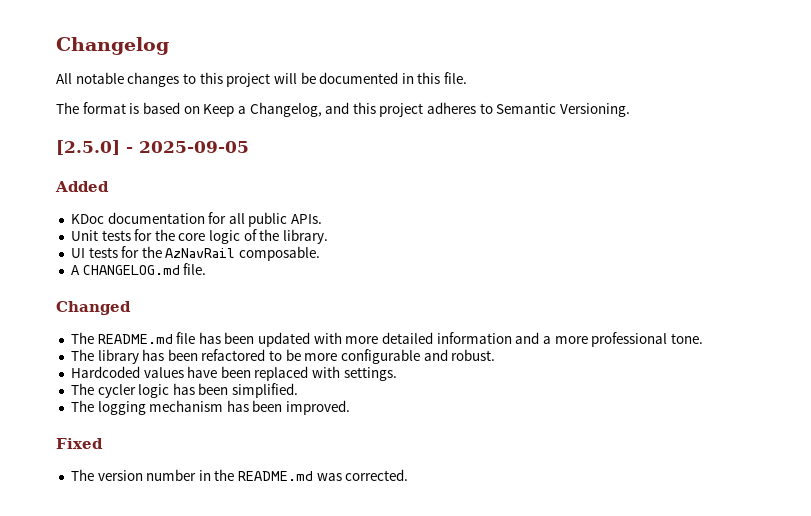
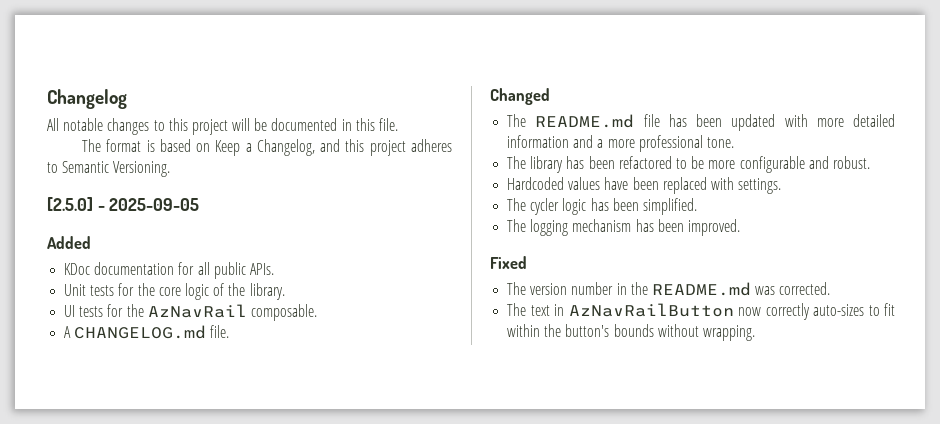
(409, 475) none -> [507,303,895,320] [507,324,755,341] // The text in AzNavRailButton now correctly auto-sizes to fit within the button's bounds without wrapping.

